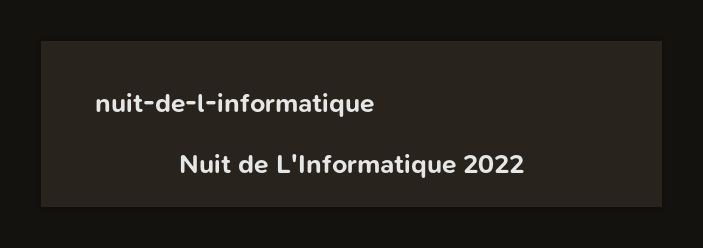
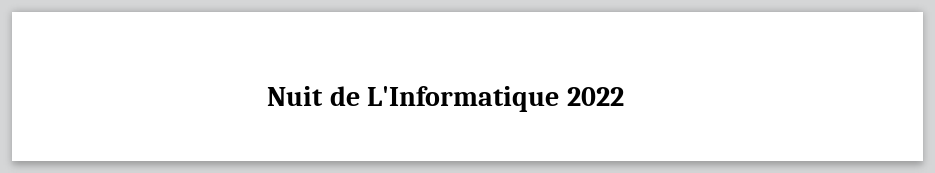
[95,93,374,117] nuit-de-l-informatique // -> (267, 96) none

